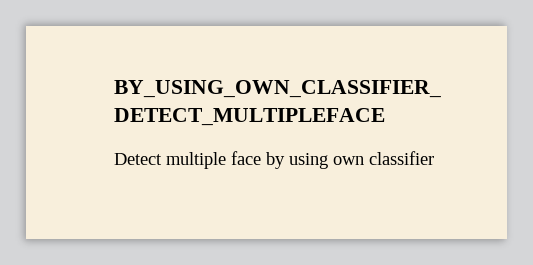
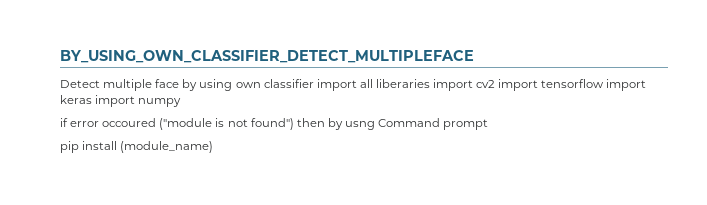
(434, 158) none -> [316,79,647,91] [60,95,182,107] [60,118,489,130] [60,141,214,153] import all liberaries import cv2 import tensorflow import keras import numpy // if error occoured ("module is not found") then by usng Command prompt // pip install (module_name)

